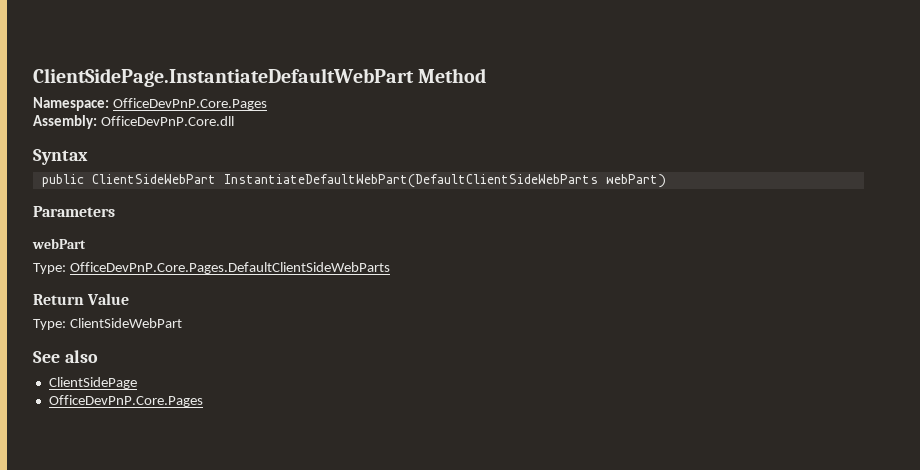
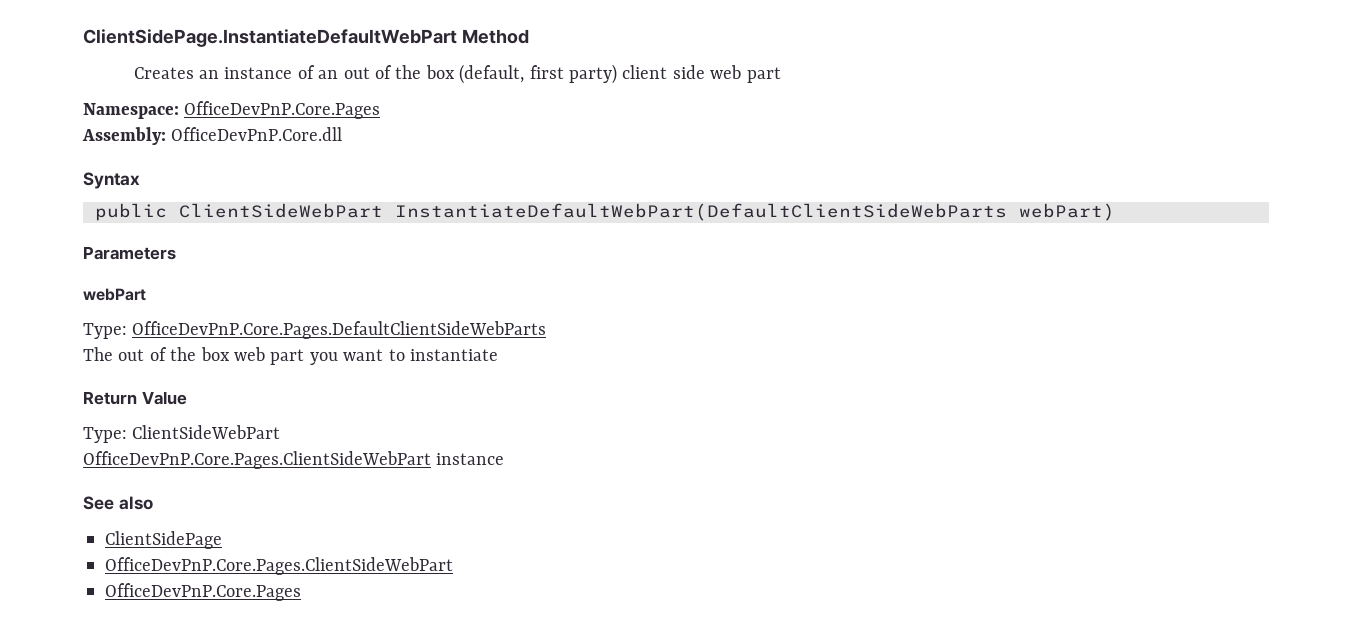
(487, 75) none -> [133,64,781,84] // Creates an instance of an out of the box (default, first party) client side web part
(390, 268) none -> [83,347,498,365] // The out of the box web part you want to instantiate
(182, 323) none -> [83,451,505,469] // OfficeDevPnP.Core.Pages.ClientSideWebPart instance
(137, 383) none -> [105,557,453,575] // OfficeDevPnP.Core.Pages.ClientSideWebPart

